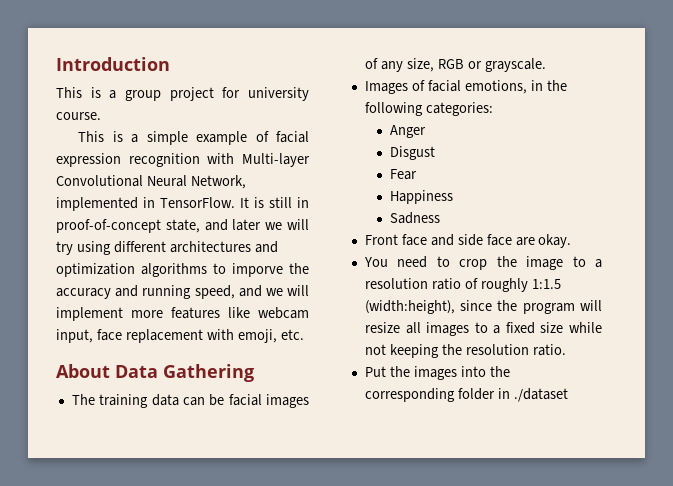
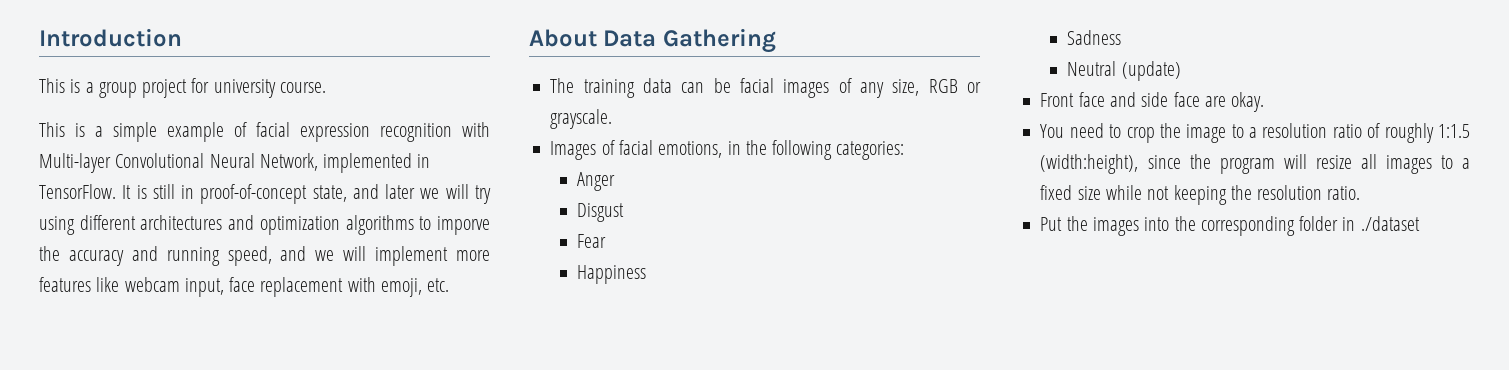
(441, 218) none -> [1067,61,1181,81] // Neutral (update)

